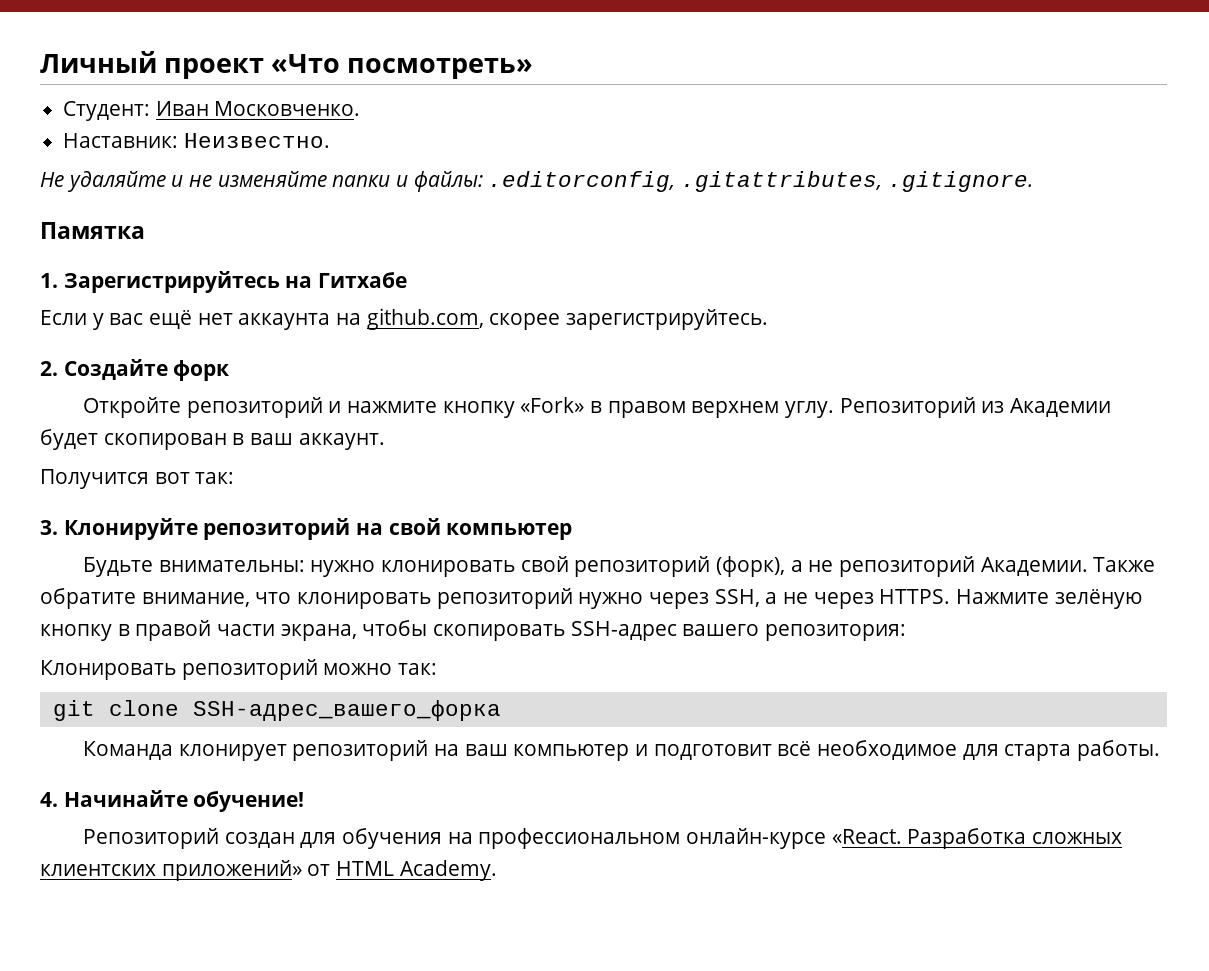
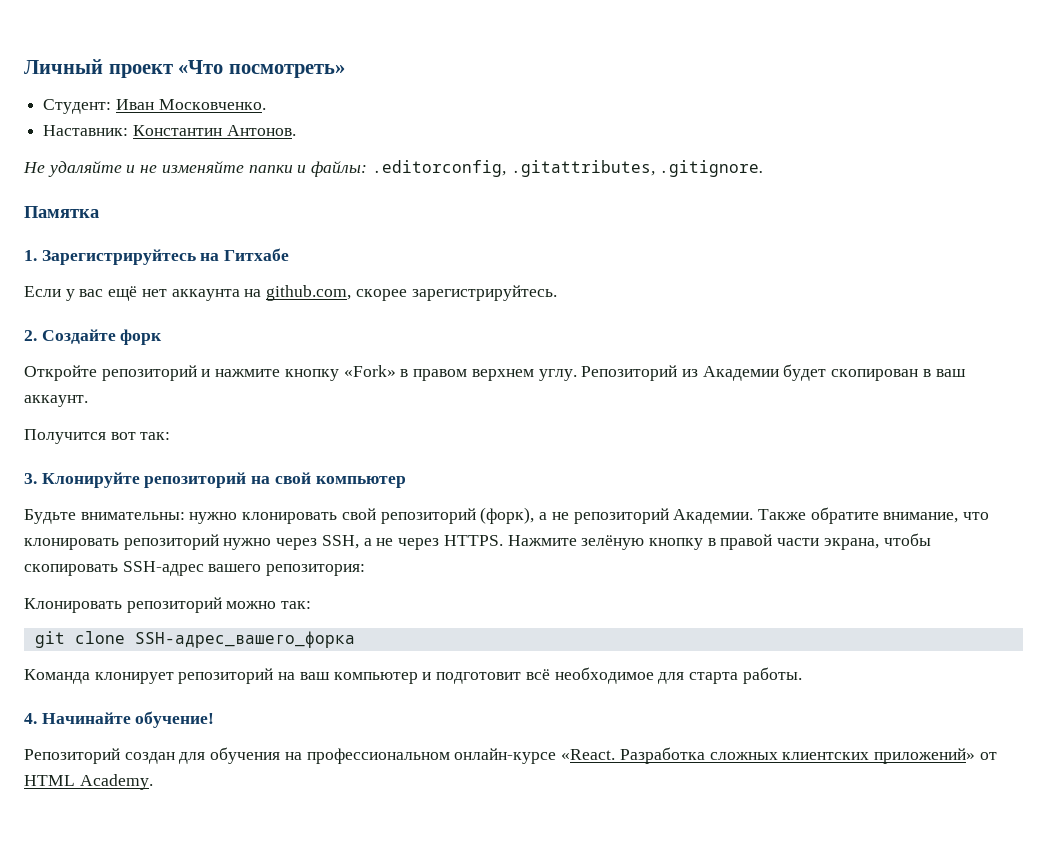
[183,133,330,148] Неизвестно. -> [132,125,296,136] Константин Антонов.

